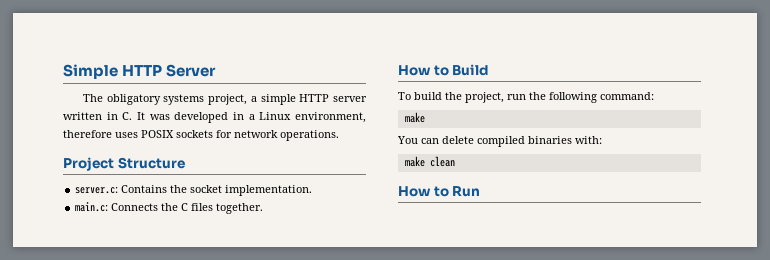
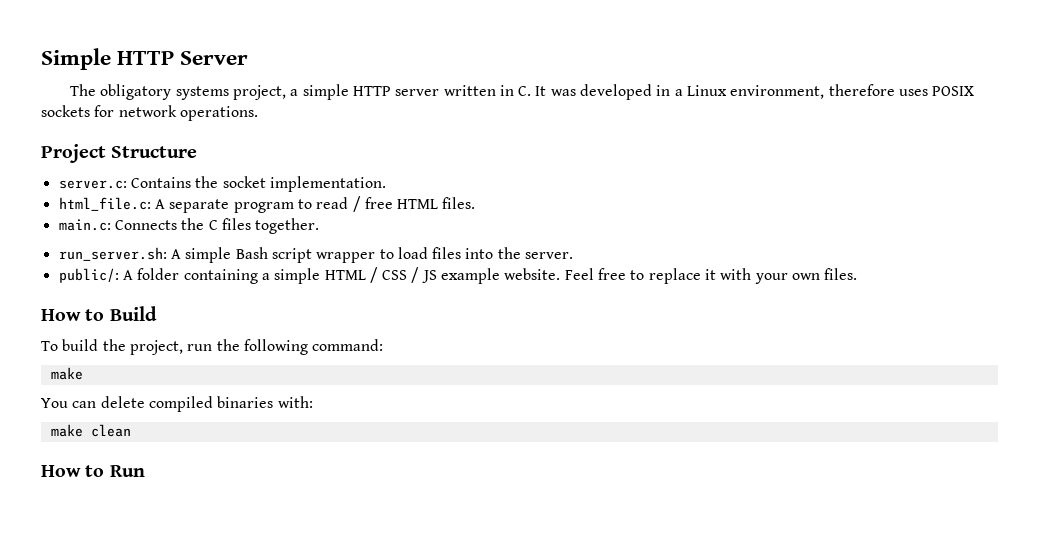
(313, 190) none -> [58,196,476,213] // html_file.c: A separate program to read / free HTML files.
(264, 208) none -> [58,247,574,263] [58,267,858,284] // run_server.sh: A simple Bash script wrapper to load files into the server. // public/: A folder containing a simple HTML / CSS / JS example website. Feel free to replace it with your own files.

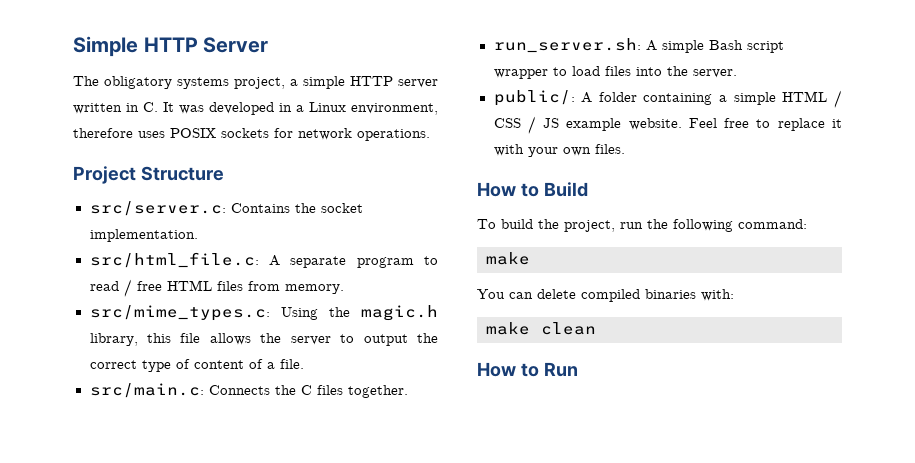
[58,180,127,189] server.c: -> [89,201,226,216] src/server.c:
[58,197,151,211] html_file.c: -> [89,252,259,268] src/html_file.c:
[442,197,476,209] [58,219,111,231] files. // main.c: -> [216,281,344,294] [89,305,438,321] [89,333,438,346] [89,359,304,372] [89,383,204,398] files from memory. // src/mime_types.c: Using the magic.h library, this file allows the server to output the correct type of content of a file. // src/main.c:

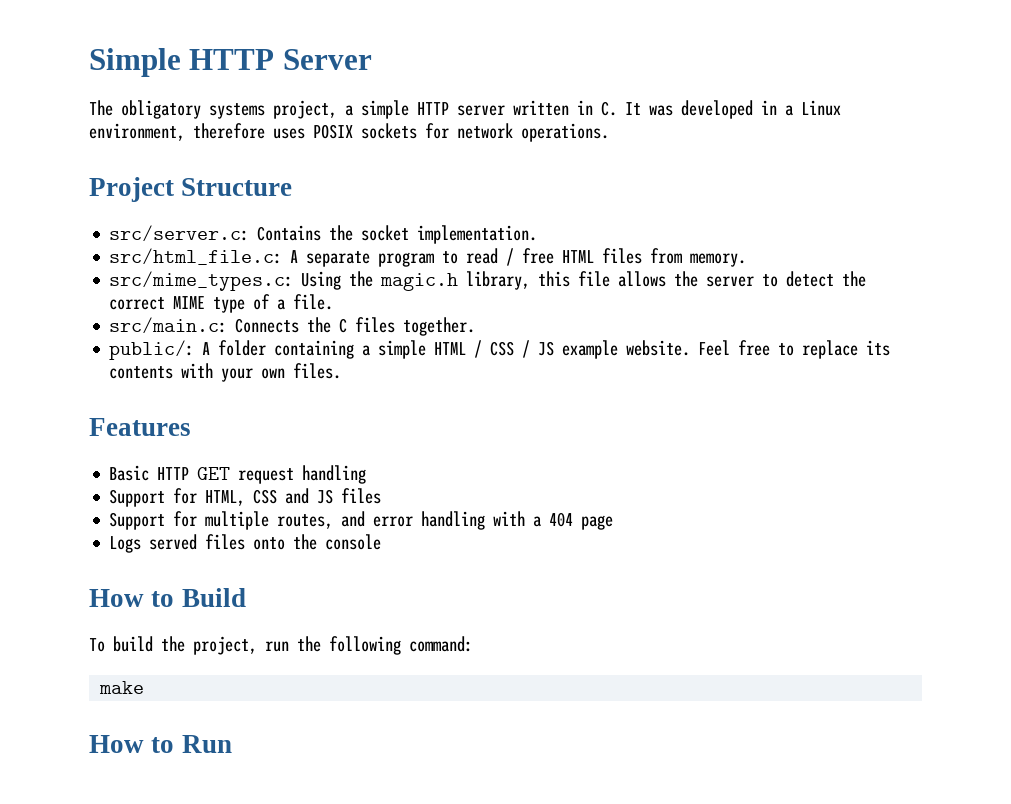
[363,334,408,346] output -> [786,271,835,287] detect
(137, 364) none -> [173,296,206,309] MIME
[193,359,263,369] content of -> (271, 302) none
[493,38,784,53] [493,66,737,79] // run_server.sh: A simple Bash script wrapper to load files into the server. -> (476, 326) none
[832,119,842,128] it -> [866,340,891,356] [109,366,174,379] its contents
(625, 149) none -> [89,418,191,436] [109,465,367,484] [109,488,382,507] [109,511,614,530] [109,534,382,553] // Features // Basic HTTP GET request handling // Support for HTML, CSS and JS files // Support for multiple routes, and error handling with a 404 page // Logs served files onto the console
[477,289,734,302] [486,322,596,335] // You can delete compiled binaries with: // make clean -> (145, 687) none

